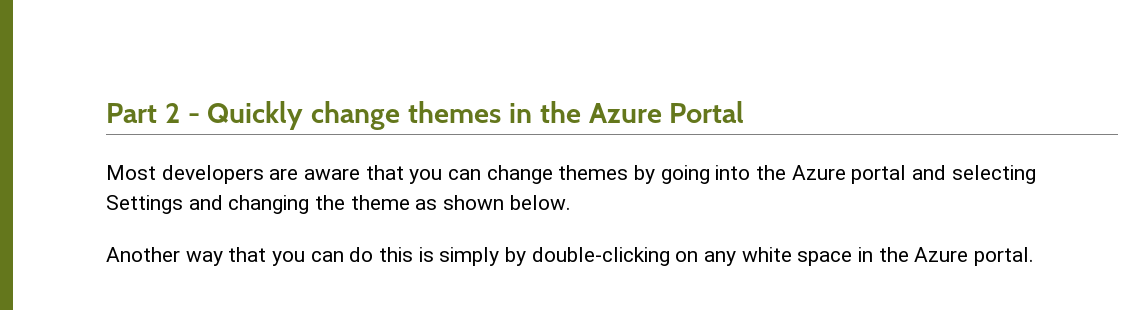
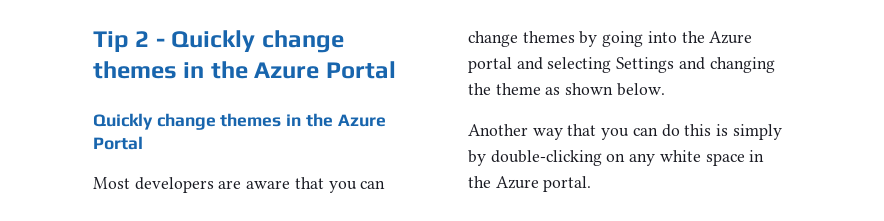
[106,103,157,123] Part -> [93,31,129,52] Tip
(745, 112) none -> [93,113,386,130] [93,136,143,150] // Quickly change themes in the Azure Portal

